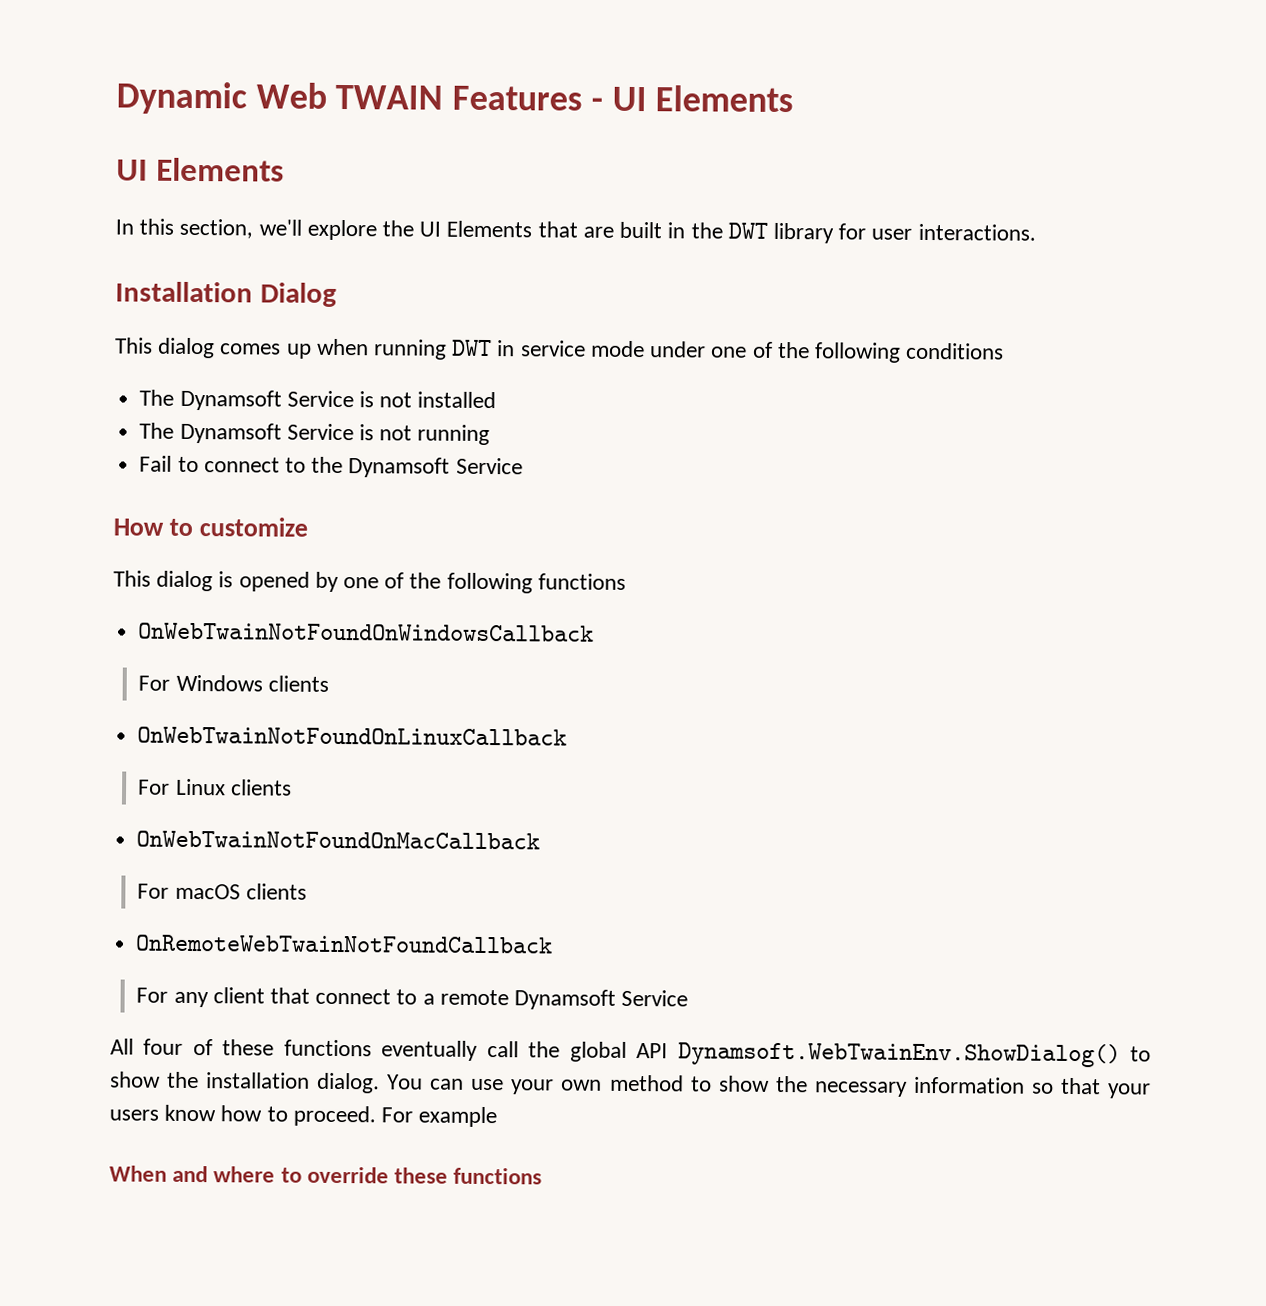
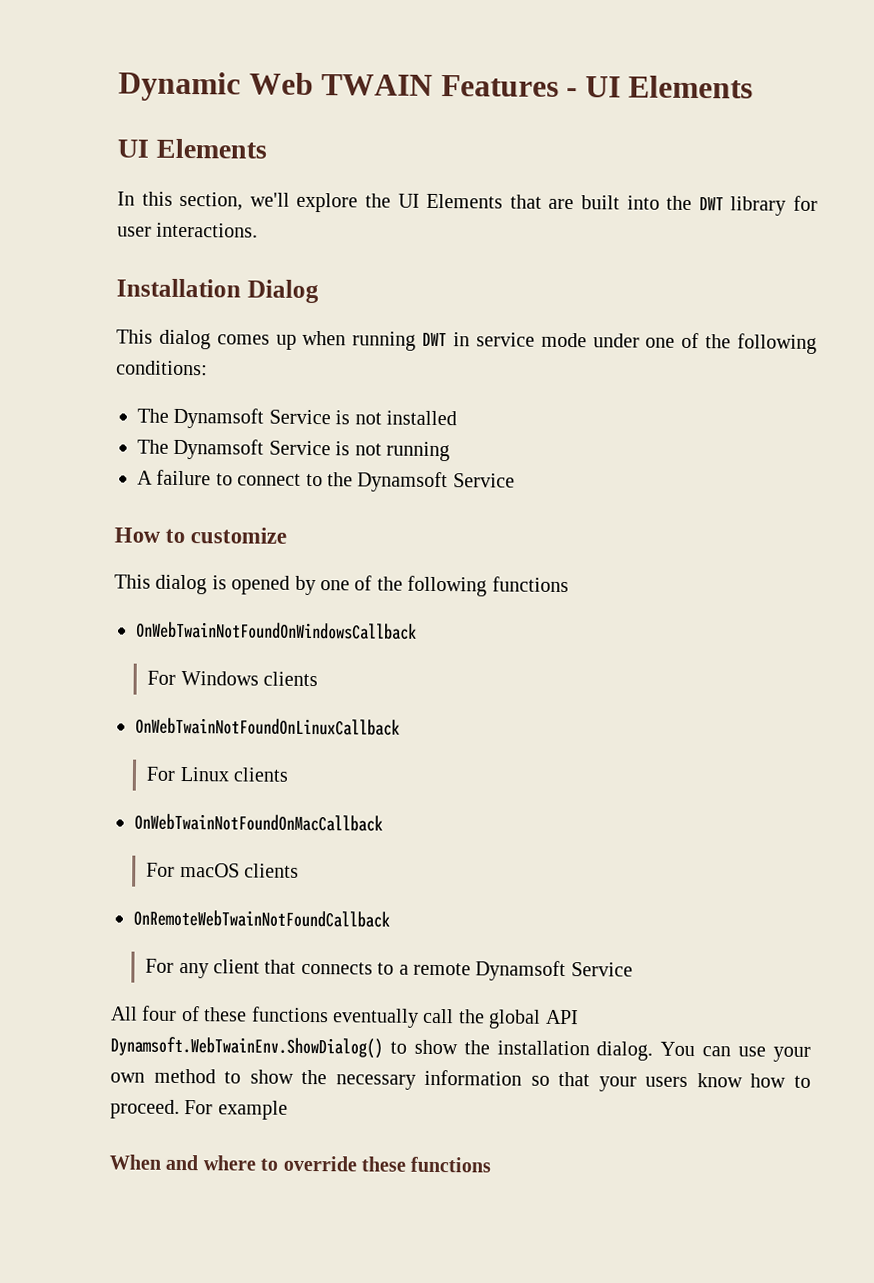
[667,222,686,239] in -> [626,195,660,210] into
[906,342,1005,360] conditions -> [116,360,208,376] conditions:
[139,455,173,472] Fail -> [137,469,212,486] A failure
[315,988,392,1005] connect -> [300,961,373,975] connects

